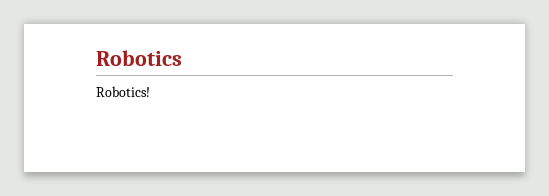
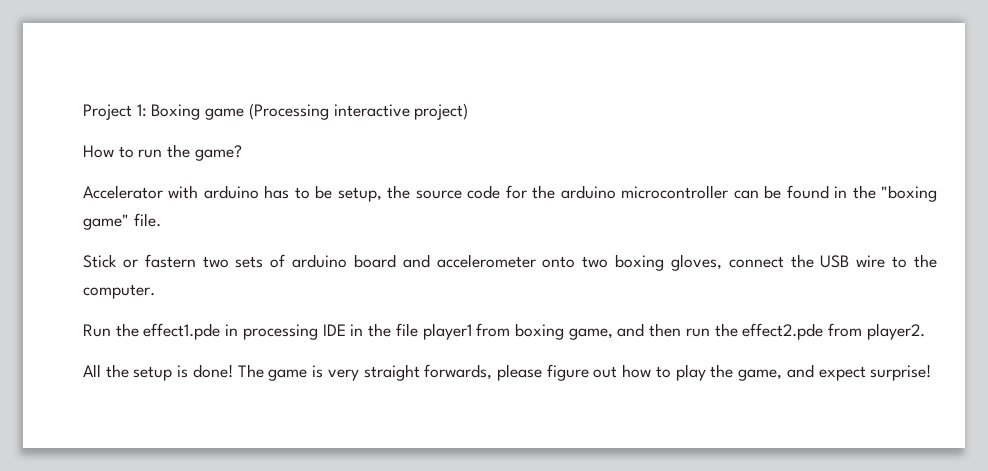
[96,50,182,66] [96,86,150,97] Robotics // Robotics! -> [83,103,469,120] [83,144,242,161] [83,185,938,202] [83,213,161,230] [83,254,938,271] [83,284,155,299] [83,323,925,340] [83,364,932,381] Project 1: Boxing game (Processing interactive project) // How to run the game? // Accelerator with arduino has to be setup, the source code for the arduino microcontroller can be found in the "boxing game" file. // Stick or fastern two sets of arduino board and accelerometer onto two boxing gloves, connect the USB wire to the computer. // Run the effect1.pde in processing IDE in the file player1 from boxing game, and then run the effect2.pde from player2. // All the setup is done! The game is very straight forwards, please figure out how to play the game, and expect surprise!

